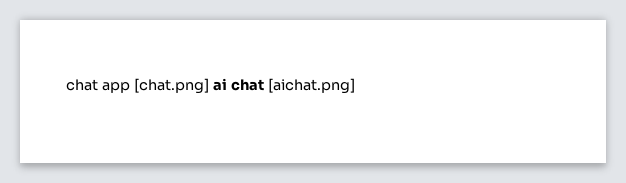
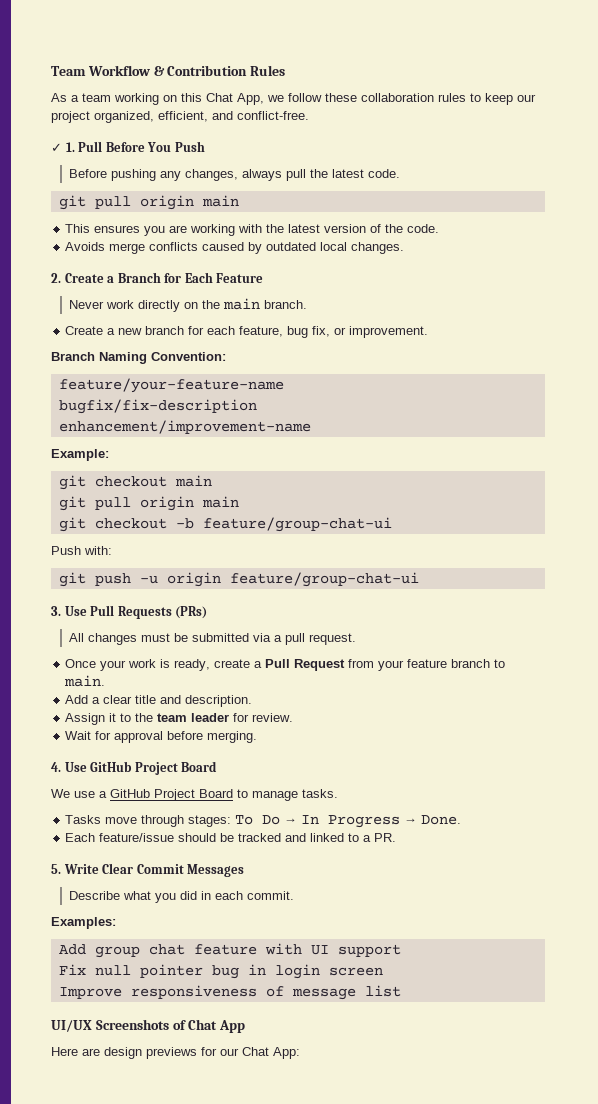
[66,78,355,94] chat app [chat.png] ai chat [aichat.png] -> [51,65,286,76] [51,93,536,105] [51,111,309,123] [51,141,205,152] [69,169,401,181] [58,195,239,210] [65,224,440,236] [65,242,405,254] [51,272,264,283] [69,298,308,312] [65,326,429,338] [51,352,226,364] [58,378,284,393] [58,399,257,414] [58,420,311,434] [51,449,109,461] [58,475,212,490] [58,496,239,511] [58,517,392,532] [51,546,112,555] [58,572,419,587] [51,605,208,619] [69,633,357,645] [65,659,506,671] [64,675,106,687] [65,695,253,707] [65,713,294,725] [65,731,258,743] [51,761,218,775] [51,789,338,801] [65,815,462,828] [65,833,397,842] [51,863,245,877] [69,891,295,903] [51,917,116,929] [58,943,401,958] [58,964,383,979] [58,985,401,1000] [51,1019,246,1033] [51,1047,300,1059] Team Workflow & Contribution Rules // As a team working on this Chat App, we follow these collaboration rules to keep our project organized, efficient, and conflict-free. // ✓ 1. Pull Before You Push // Before pushing any changes, always pull the latest code. // git pull origin main // This ensures you are working with the latest version of the code. // Avoids merge conflicts caused by outdated local changes. // 2. Create a Branch for Each Feature // Never work directly on the main branch. // Create a new branch for each feature, bug fix, or improvement. // Branch Naming Convention: // feature/your-feature-name // bugfix/fix-description // enhancement/improvement-name // Example: // git checkout main // git pull origin main // git checkout -b feature/group-chat-ui // Push with: // git push -u origin feature/group-chat-ui // 3. Use Pull Requests (PRs) // All changes must be submitted via a pull request. // Once your work is ready, create a Pull Request from your feature branch to main. // Add a clear title and description. // Assign it to the team leader for review. // Wait for approval before merging. // 4. Use GitHub Project Board // We use a GitHub Project Board to manage tasks. // Tasks move through stages: To Do → In Progress → Done. // Each feature/issue should be tracked and linked to a PR. // 5. Write Clear Commit Messages // Describe what you did in each commit. // Examples: // Add group chat feature with UI support // Fix null pointer bug in login screen // Improve responsiveness of message list // UI/UX Screenshots of Chat App // Here are design previews for our Chat App:

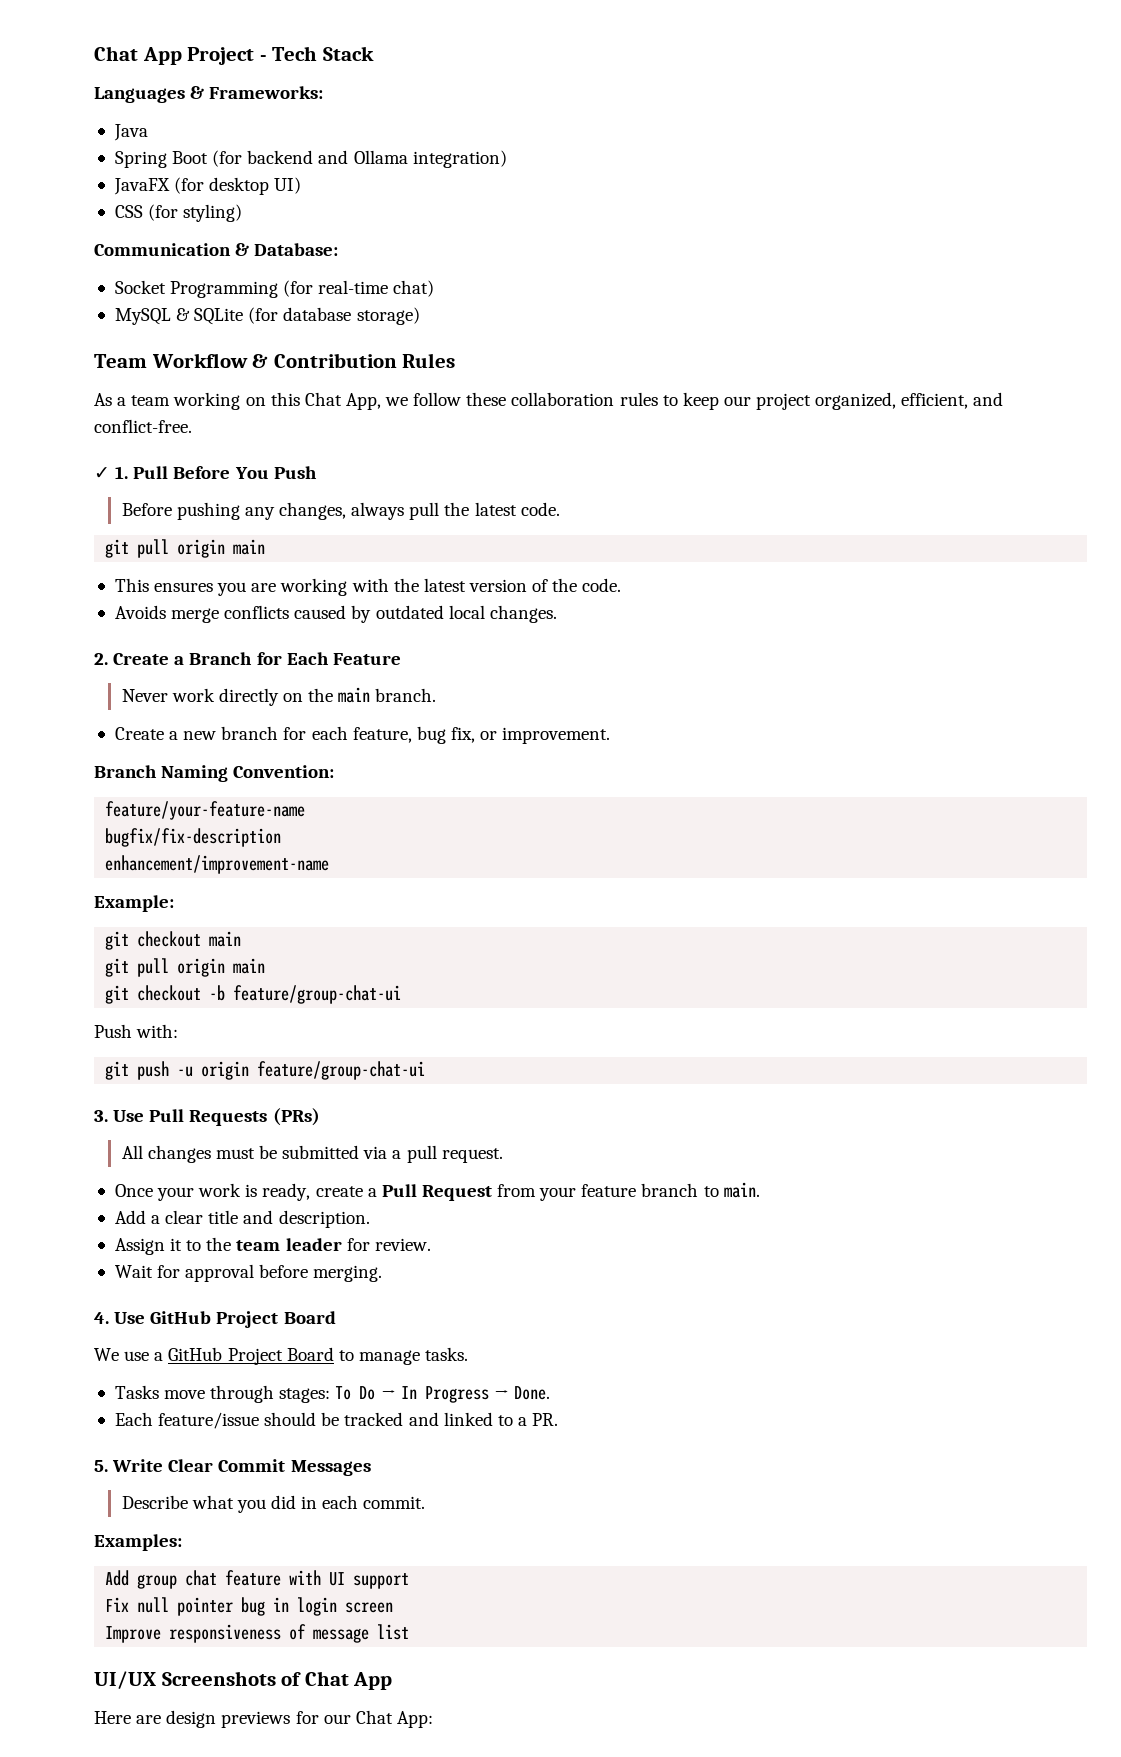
(51, 71) none -> [94,46,374,65] [94,86,324,103] [113,124,148,141] [114,150,507,168] [113,177,302,195] [114,204,243,222] [94,243,339,256] [114,280,435,298] [114,307,420,325] Chat App Project - Tech Stack // Languages & Frameworks: // Java // Spring Boot (for backend and Ollama integration) // JavaFX (for desktop UI) // CSS (for styling) // Communication & Database: // Socket Programming (for real-time chat) // MySQL & SQLite (for database storage) //

